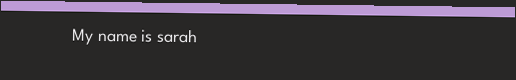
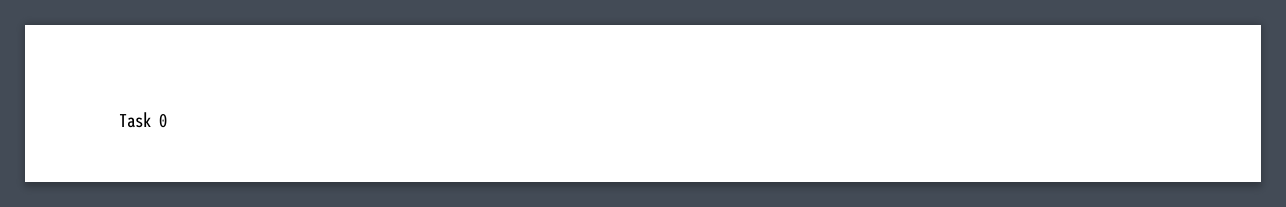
[71,28,199,45] My name is sarah -> [119,112,167,128] Task 0

